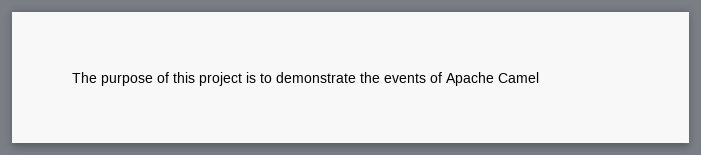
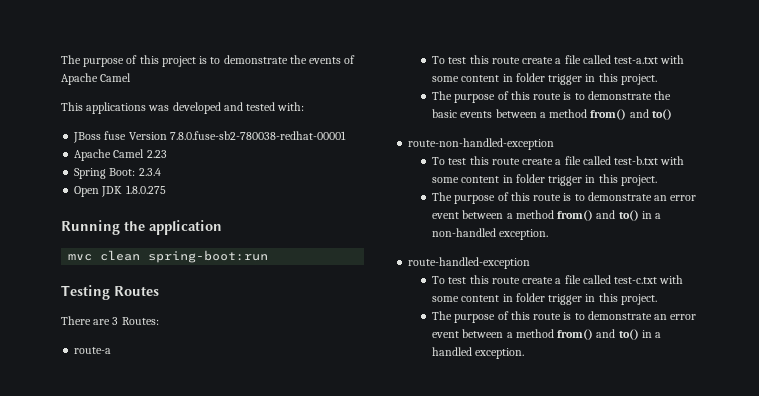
(539, 77) none -> [61,102,305,114] [73,131,346,143] [74,149,167,161] [74,168,161,179] [74,185,166,197] [61,220,222,235] [68,250,269,263] [61,285,159,300] [61,316,159,325] [74,347,112,354] [432,55,685,64] [432,73,657,85] [432,91,672,103] [432,109,672,120] [408,138,555,150] [432,156,685,165] [432,174,657,186] [432,192,697,204] [432,210,662,221] [432,228,549,240] [408,257,531,269] [432,275,684,284] [432,293,657,305] [432,311,697,323] [432,329,662,340] [432,347,525,359] // This applications was developed and tested with: // JBoss fuse Version 7.8.0.fuse-sb2-780038-redhat-00001 // Apache Camel 2.23 // Spring Boot: 2.3.4 // Open JDK 1.8.0.275 // Running the application // mvc clean spring-boot:run // Testing Routes // There are 3 Routes: // route-a // To test this route create a file called test-a.txt with some content in folder trigger in this project. // The purpose of this route is to demonstrate the basic events between a method from() and to() // route-non-handled-exception // To test this route create a file called test-b.txt with some content in folder trigger in this project. // The purpose of this route is to demonstrate an error event between a method from() and to() in a non-handled exception. // route-handled-exception // To test this route create a file called test-c.txt with some content in folder trigger in this project. // The purpose of this route is to demonstrate an error event between a method from() and to() in a handled exception.

